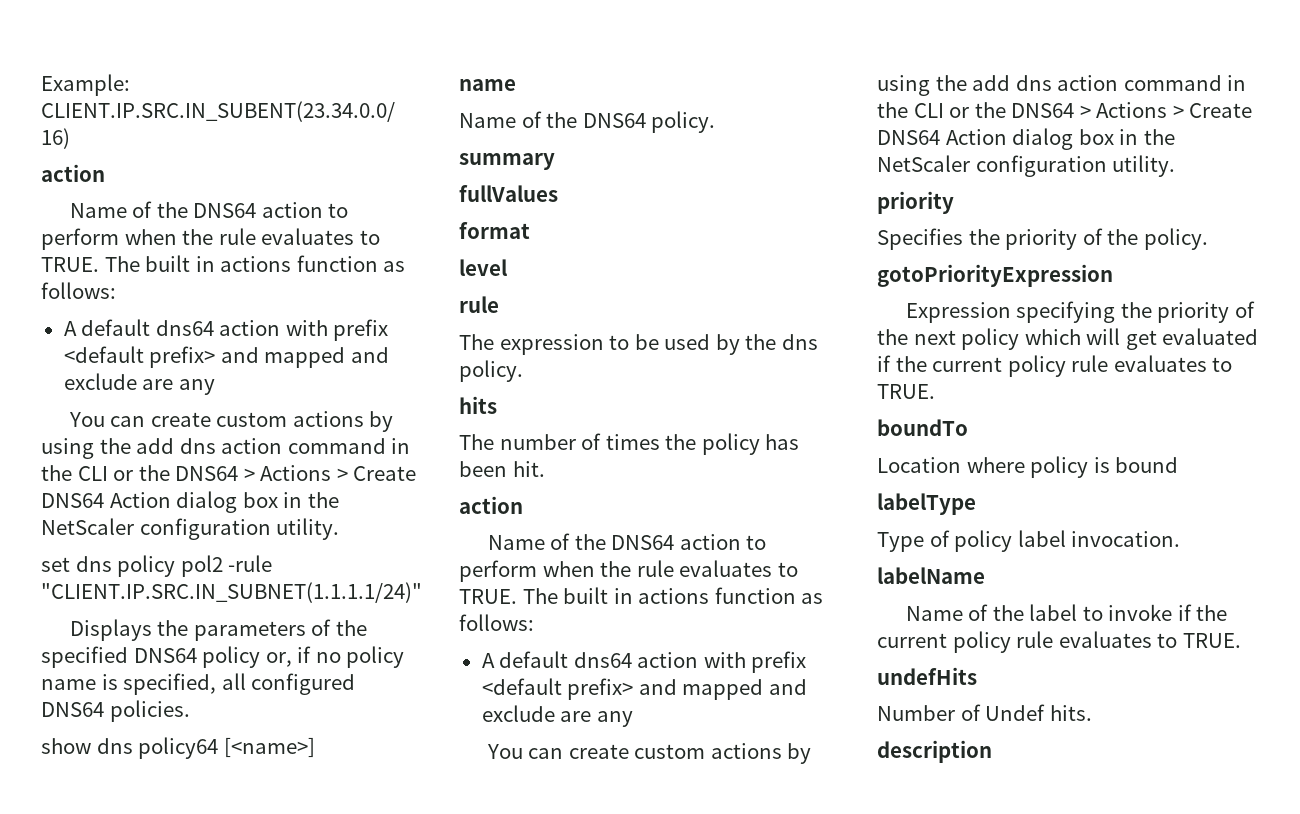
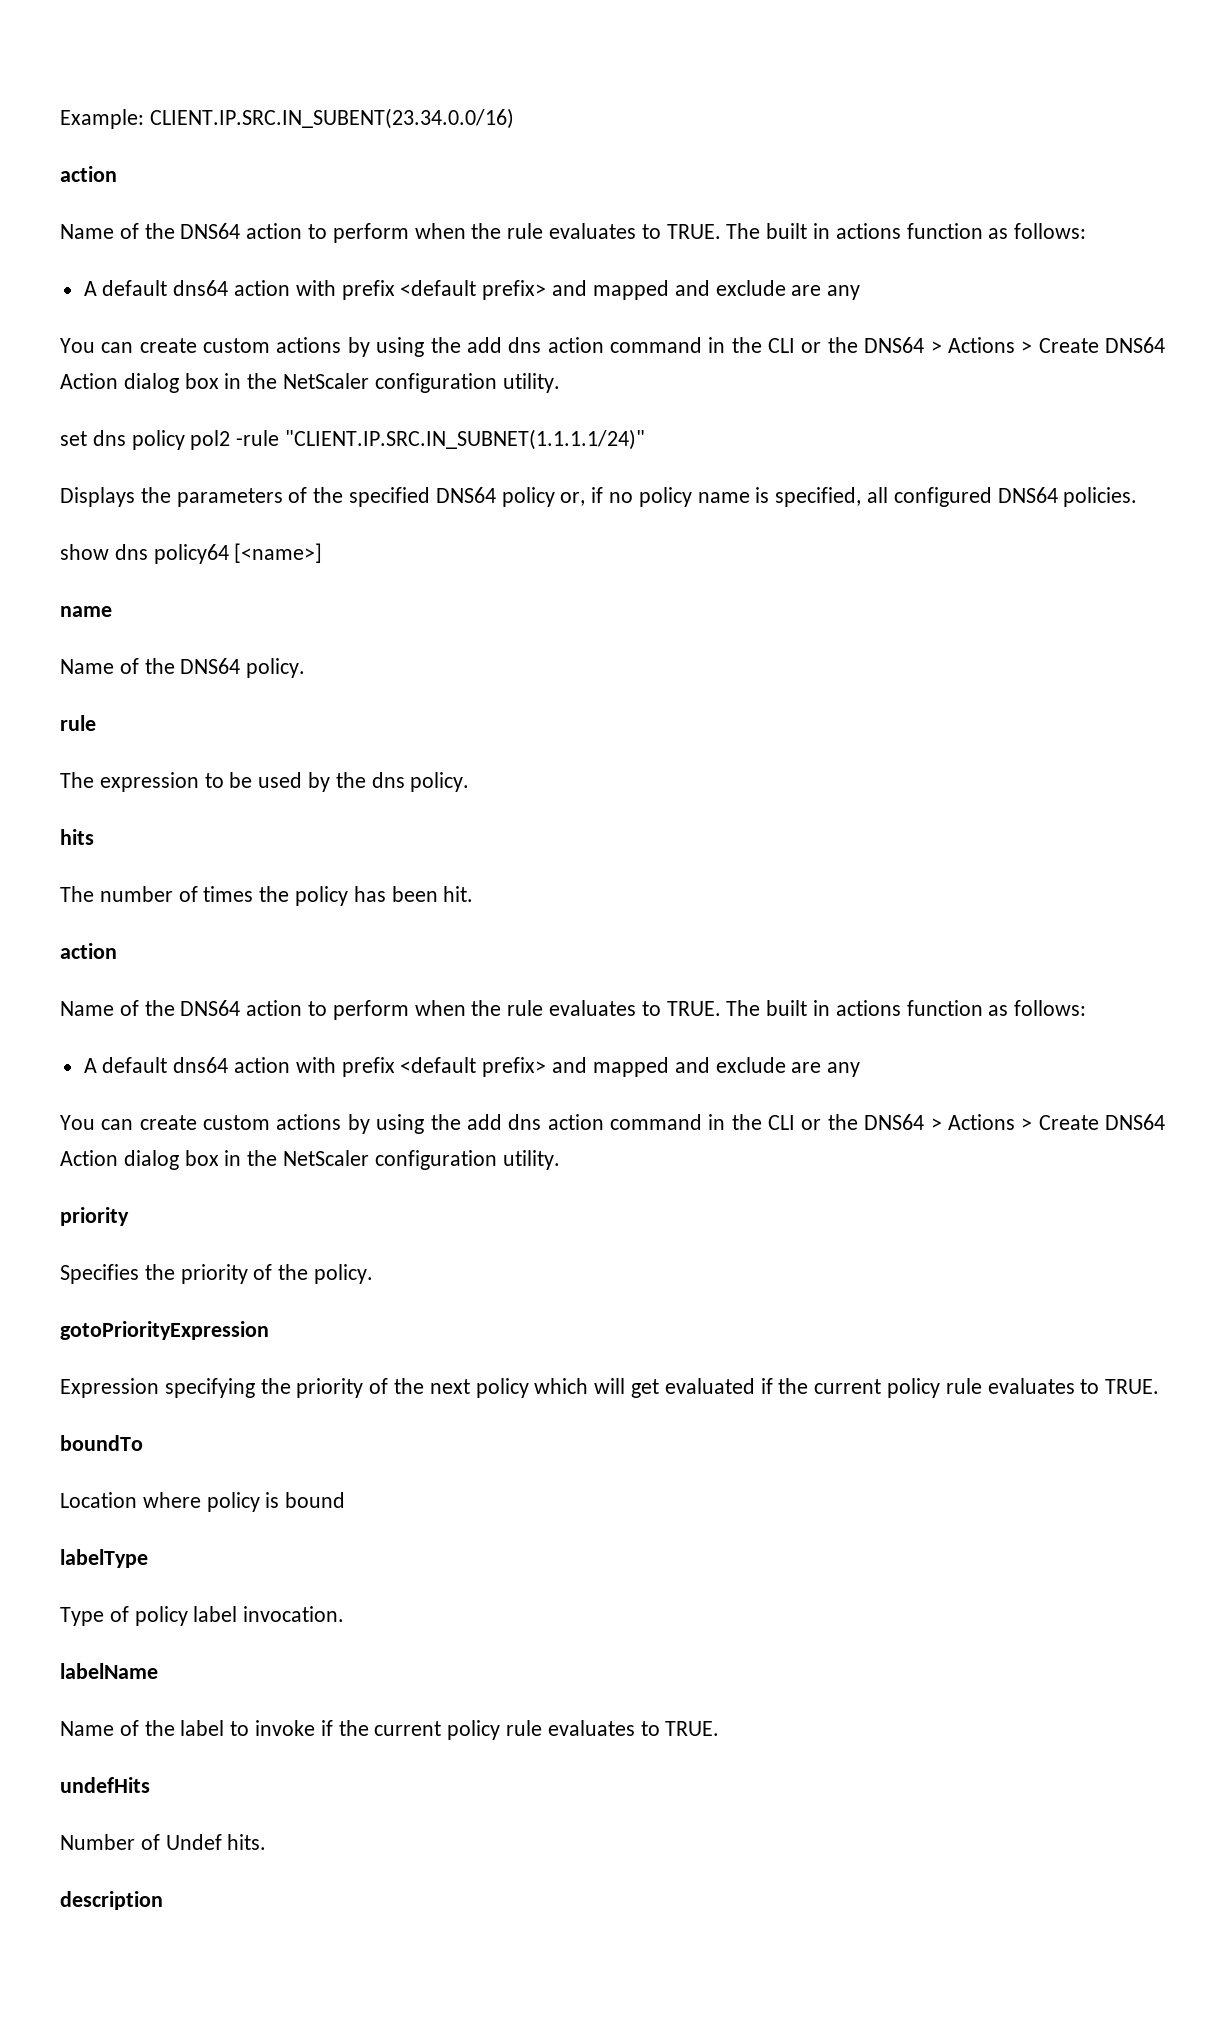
[459,153,555,170] [459,185,558,202] [459,222,530,239] [459,259,507,276] // summary // fullValues // format // level -> (306, 668) none

